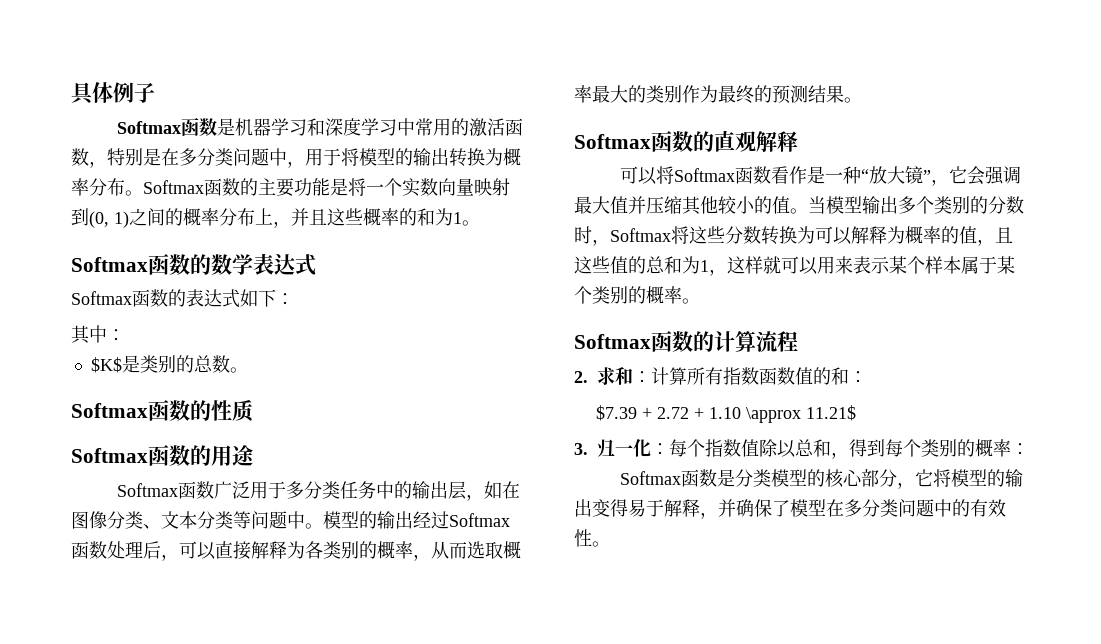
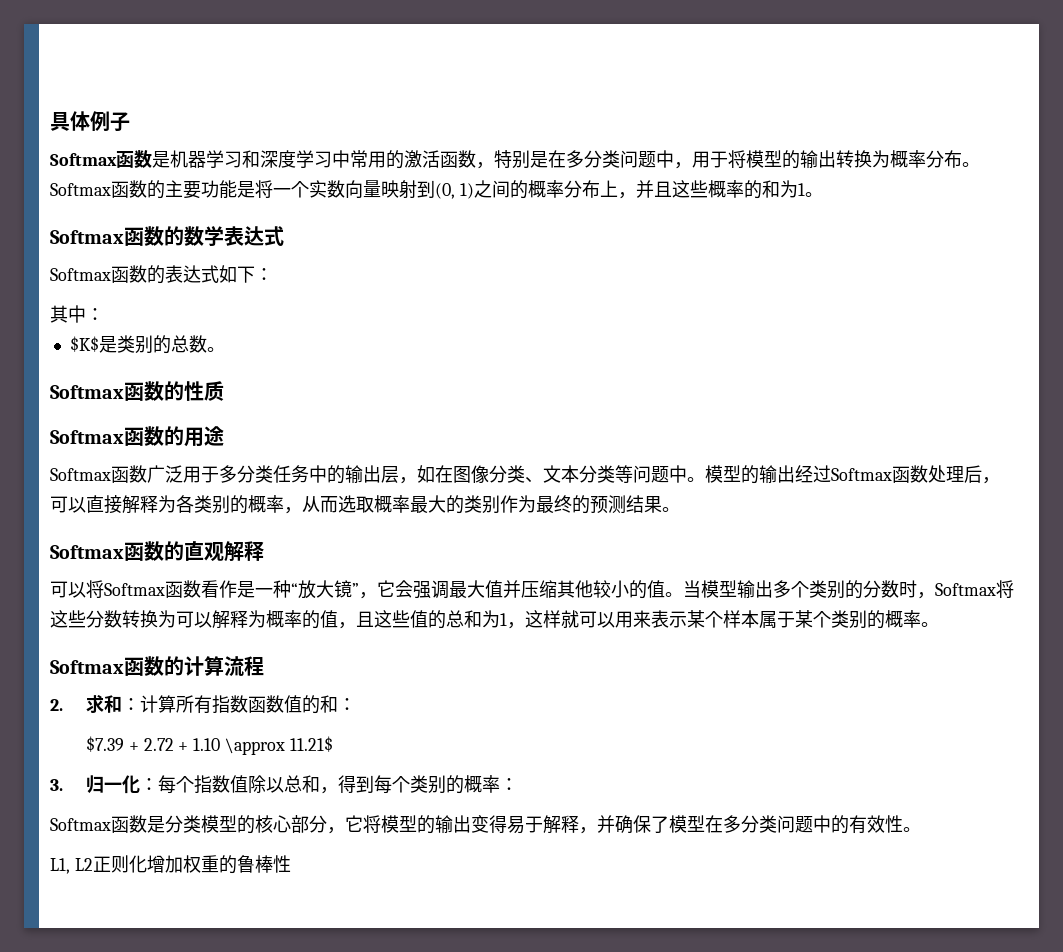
(610, 544) none -> [50,855,291,874] // L1, L2正则化增加权重的鲁棒性

